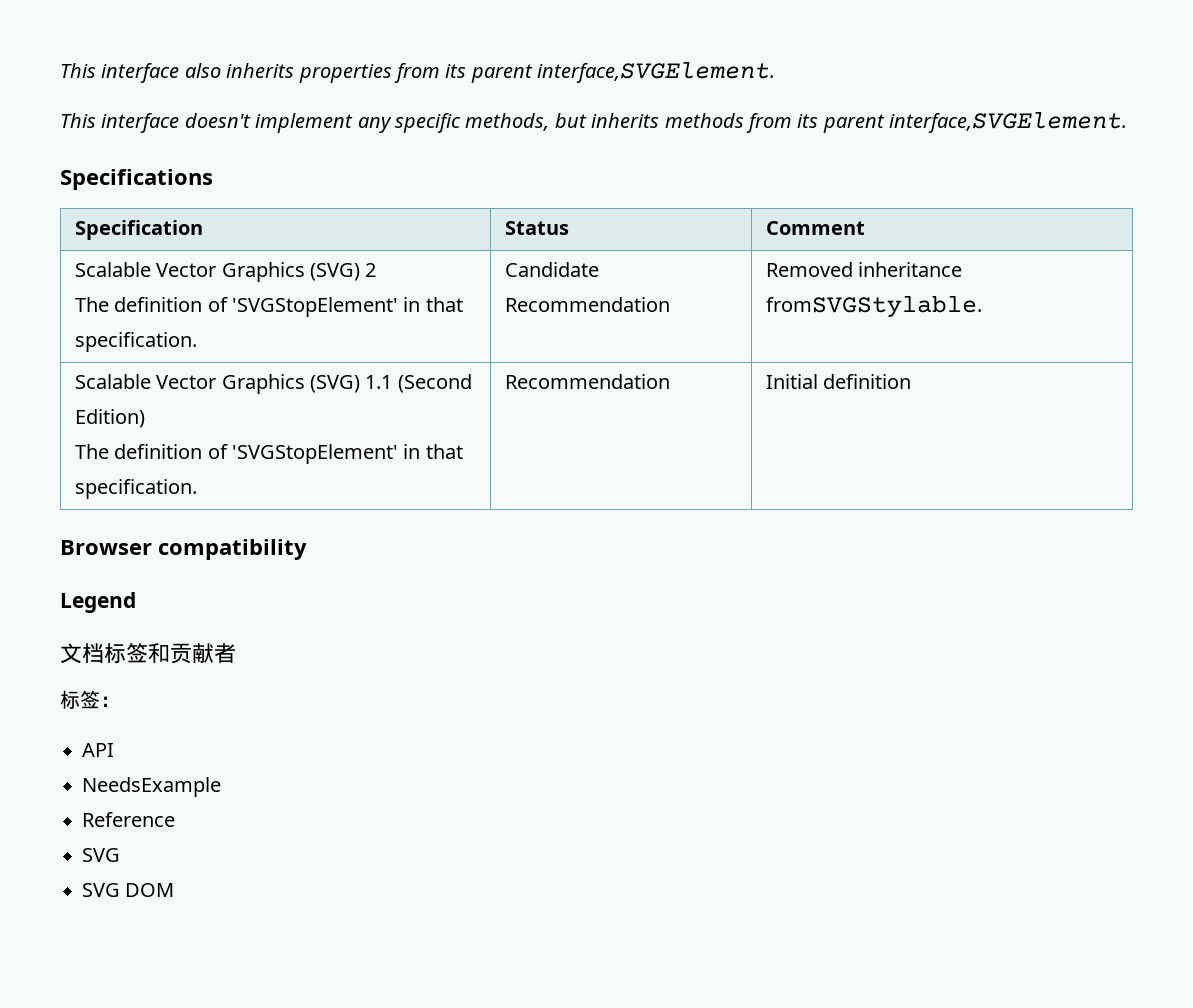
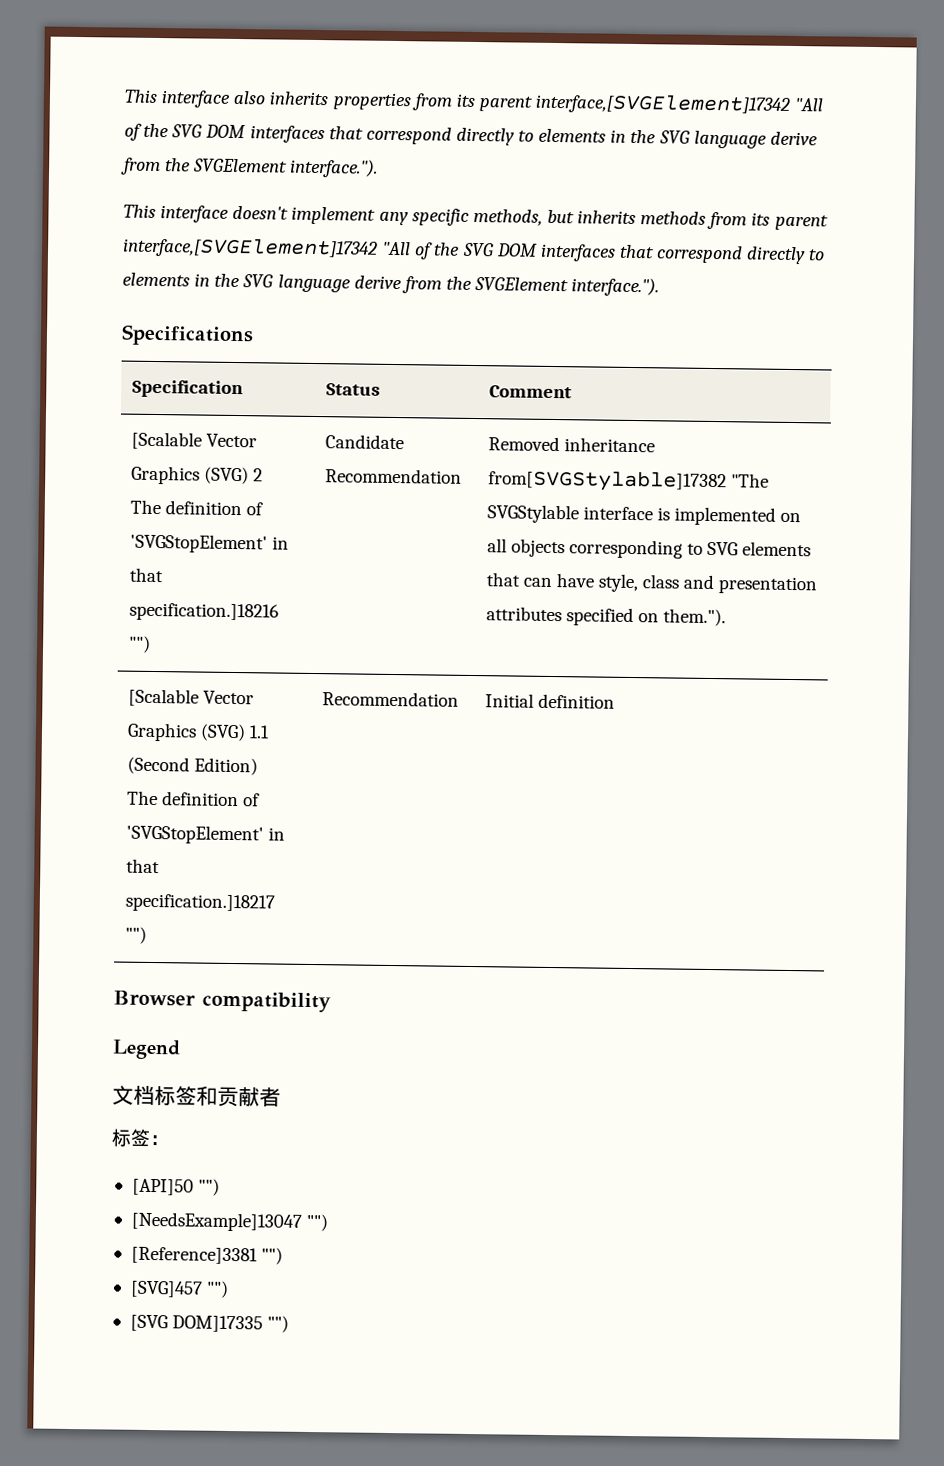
[537,61,776,83] interface,SVGElement. -> [535,92,825,115] [124,123,818,149] [120,157,379,178] interface,[SVGElement]17342 "All of the SVG DOM interfaces that correspond directly to elements in the SVG language derive from the SVGElement interface.").
[889,111,1128,133] interface,SVGElement. -> [122,236,826,265] [122,272,660,297] interface,[SVGElement]17342 "All of the SVG DOM interfaces that correspond directly to elements in the SVG language derive from the SVGElement interface.").
[74,262,151,277] Scalable -> [130,431,202,450] [Scalable
[74,332,197,352] specification. -> [128,602,279,622] [127,635,151,653] specification.]18216 "")
[765,295,982,318] [74,374,151,389] fromSVGStylable. // Scalable -> [487,469,769,493] [486,504,802,526] [486,538,812,559] [485,572,818,595] [485,606,727,627] [127,688,199,707] from[SVGStylable]17382 "The SVGStylable interface is implemented on all objects corresponding to SVG elements that can have style, class and presentation attributes specified on them."). // [Scalable
[74,479,197,499] specification. -> [124,893,275,913] [124,926,147,944] specification.]18217 "")
[82,743,114,757] [82,777,221,797] [82,812,175,827] [82,848,120,862] [82,883,175,897] API // NeedsExample // Reference // SVG // SVG DOM -> [131,1178,221,1196] [130,1211,329,1232] [130,1246,284,1265] [129,1280,230,1298] [129,1314,290,1333] [API]50 "") // [NeedsExample]13047 "") // [Reference]3381 "") // [SVG]457 "") // [SVG DOM]17335 "")

